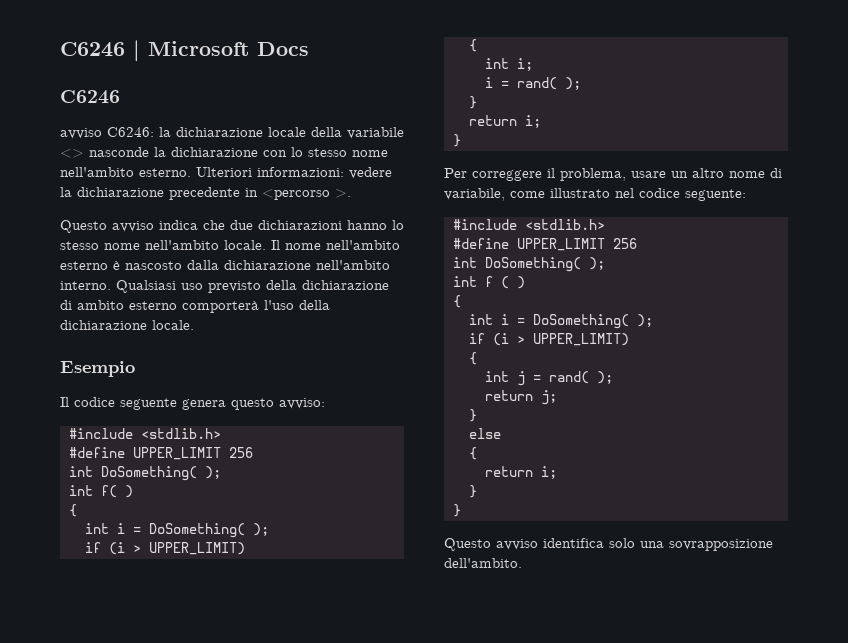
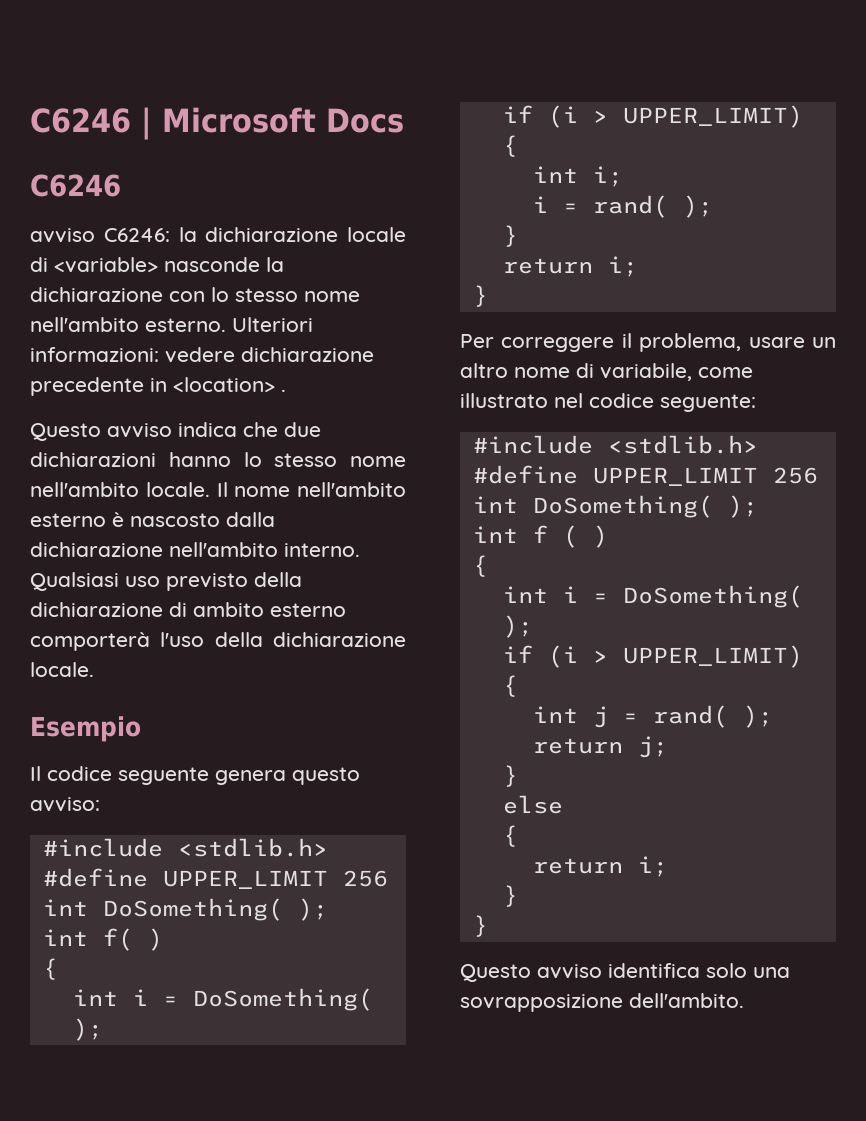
[311,127,404,139] [60,149,84,158] della variabile <> -> [30,257,158,273] di <variable>
[60,187,72,197] la -> (235, 355) none
[262,189,351,200] <percorso >. -> [173,377,286,392] <location> .

